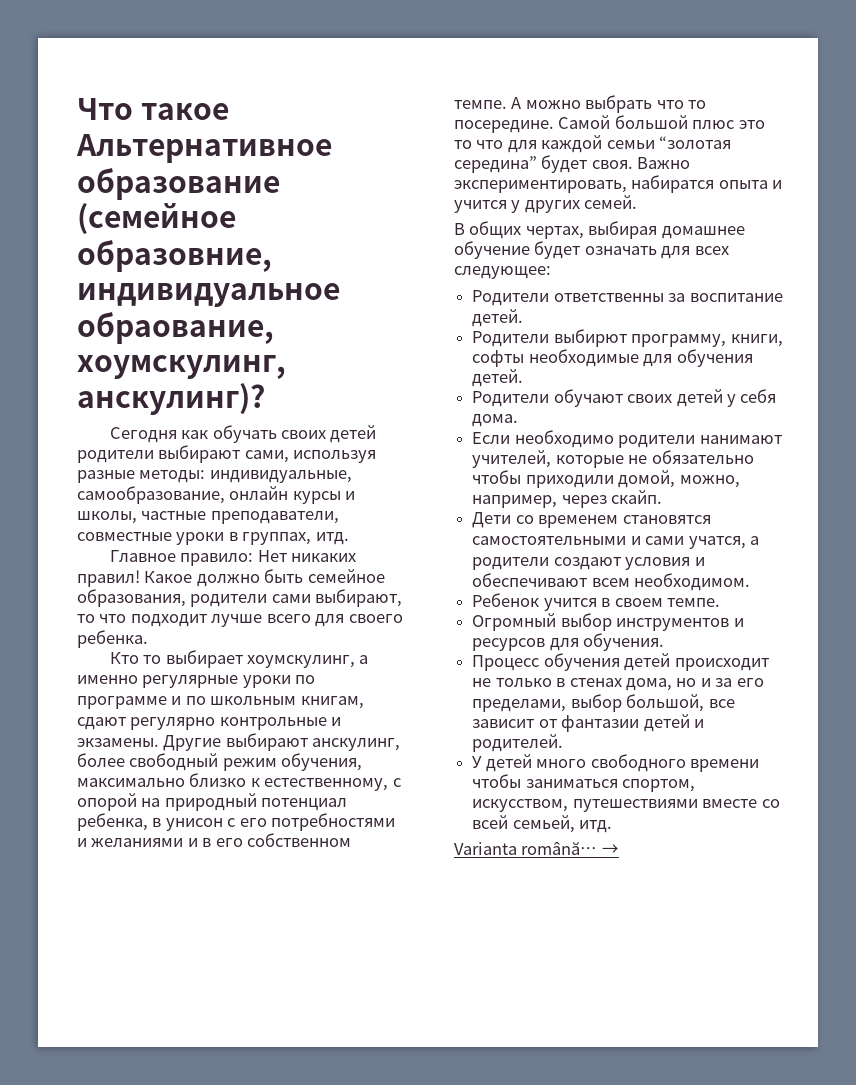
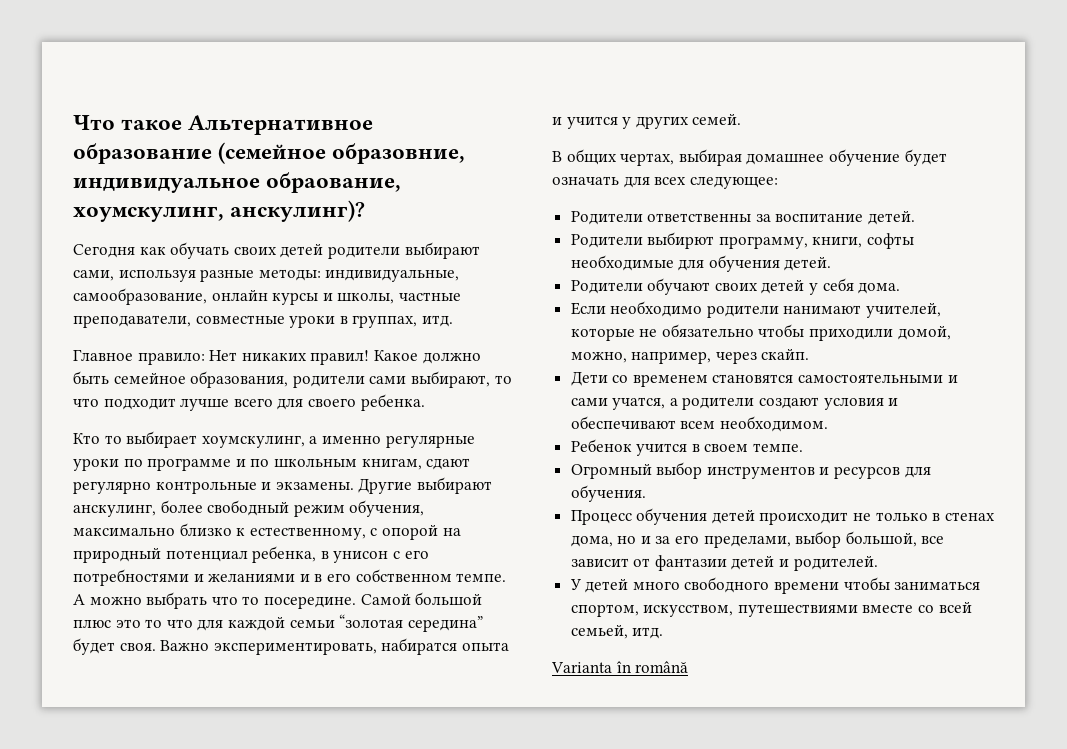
[521,841,619,855] română… → -> [615,661,689,673] în română

